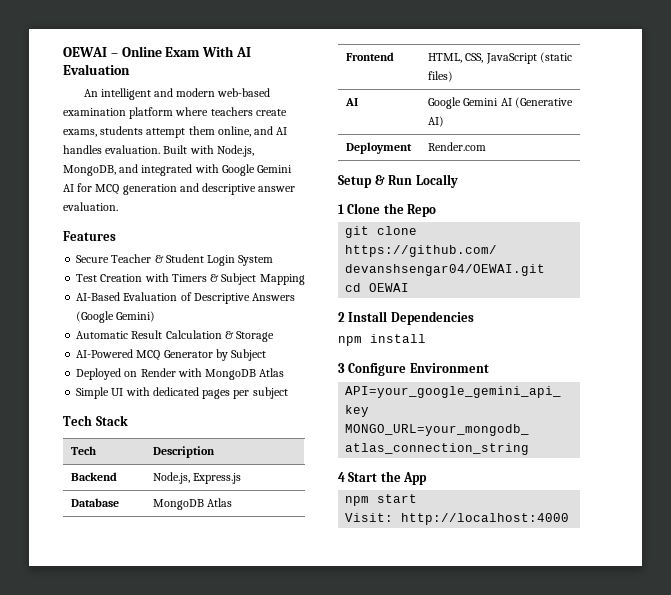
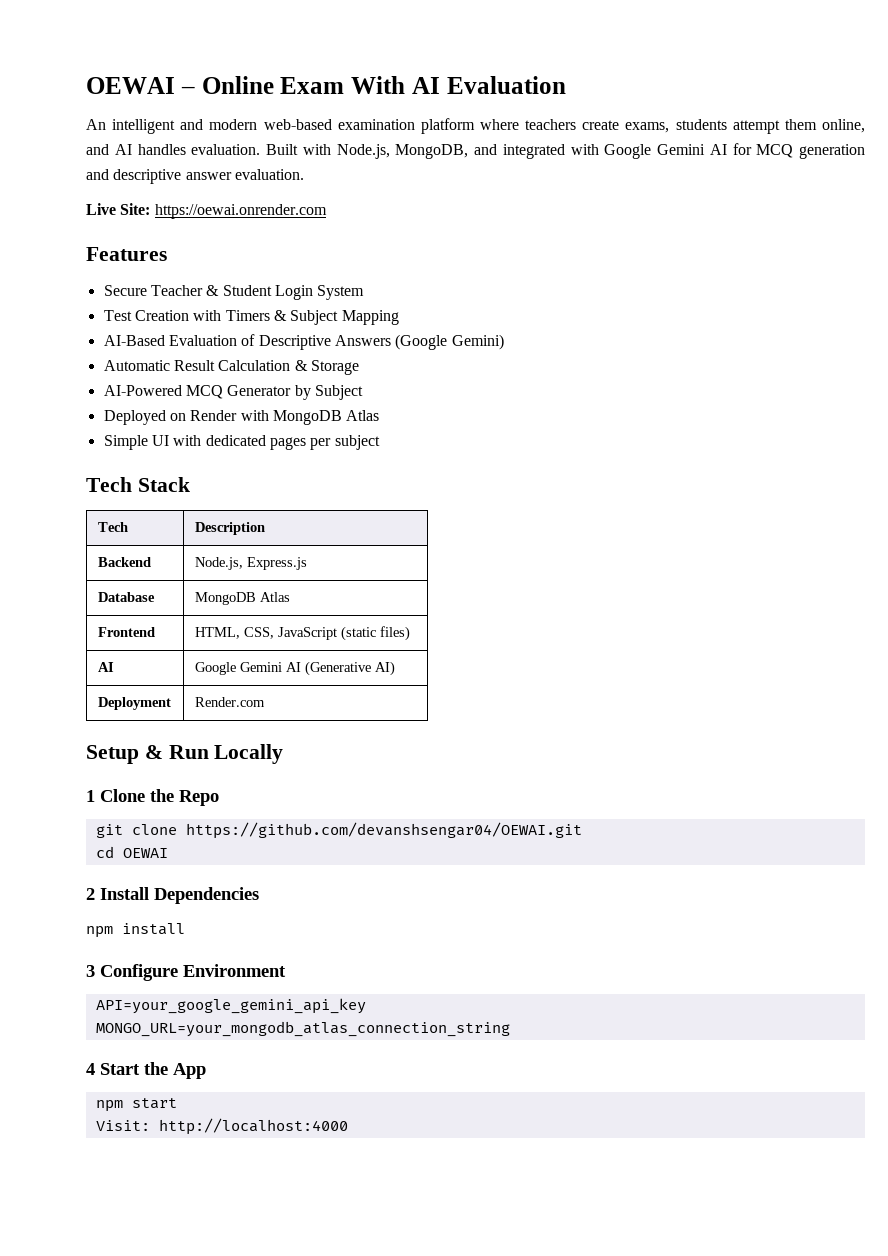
(118, 206) none -> [86,203,327,219] // Live Site: https://oewai.onrender.com

